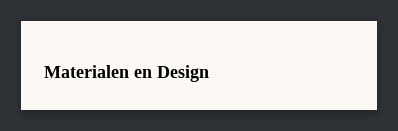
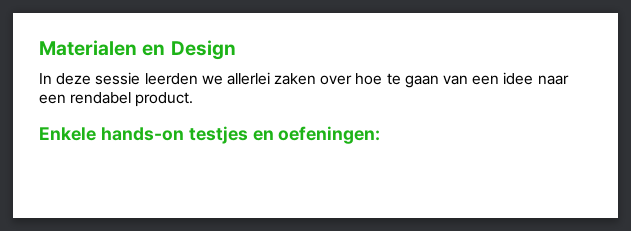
(209, 73) none -> [39,72,569,88] [39,92,194,107] [39,126,381,144] // In deze sessie leerden we allerlei zaken over hoe te gaan van een idee naar een rendabel product. // Enkele hands-on testjes en oefeningen:

